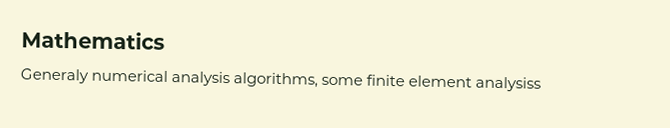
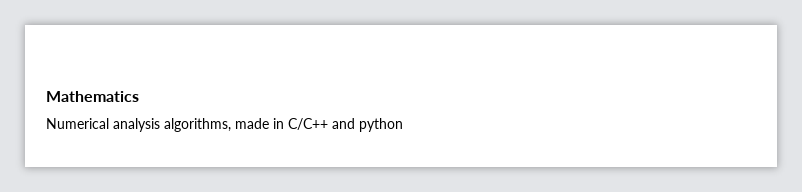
[20,68,542,92] Generaly numerical analysis algorithms, some finite element analysiss -> [46,118,403,132] Numerical analysis algorithms, made in C/C++ and python

